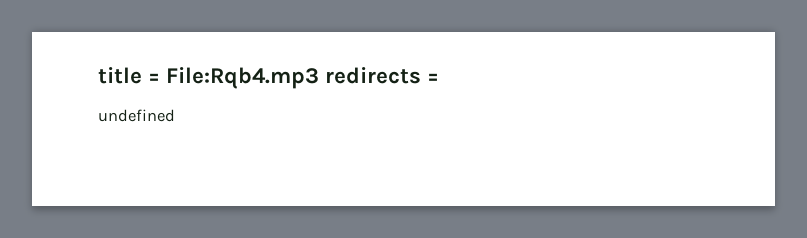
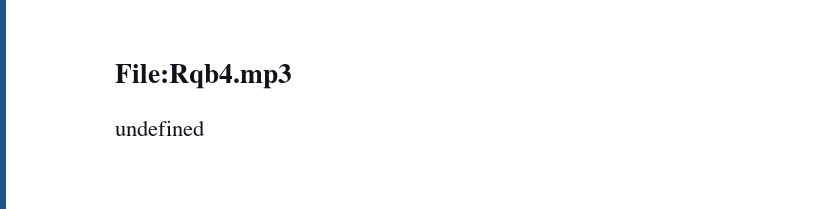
[98,67,161,84] title = -> (115, 76) none
[325,67,440,84] redirects = -> (292, 76) none

